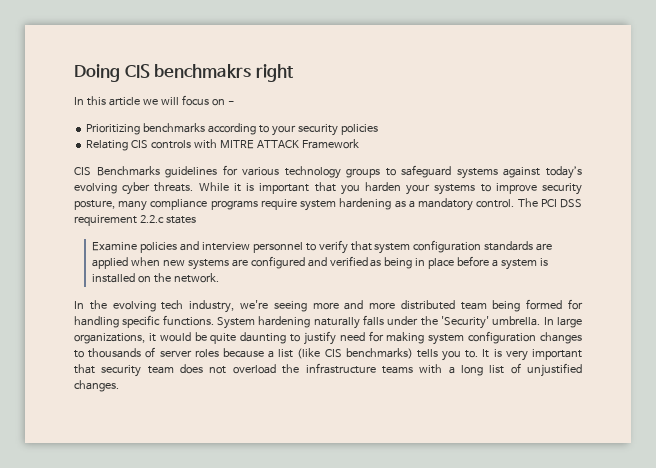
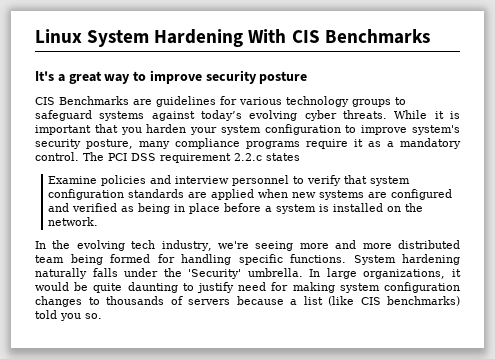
[74,64,294,82] [74,95,234,106] [86,123,378,136] [86,139,359,151] [74,166,160,176] Doing CIS benchmakrs right // In this article we will focus on - // Prioritizing benchmarks according to your security policies // Relating CIS controls with MITRE ATTACK Framework // CIS Benchmarks -> [35,29,430,47] [35,70,308,84] [35,96,152,105] Linux System Hardening With CIS Benchmarks // It's a great way to improve security posture // CIS Benchmarks are
[434,183,537,195] systems to improve -> [220,124,460,135] system configuration to improve system's
[300,198,392,211] system hardening -> [354,139,363,147] it
[159,349,219,358] server roles -> [188,299,230,305] servers
[416,349,583,361] [74,363,582,377] [74,380,119,392] tells you to. It is very important that security team does not overload the infrastructure teams with a long list of unjustified changes. -> [35,310,102,321] told you so.

